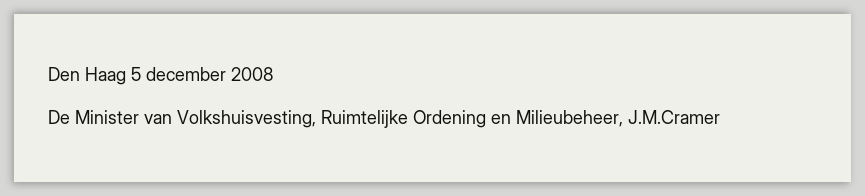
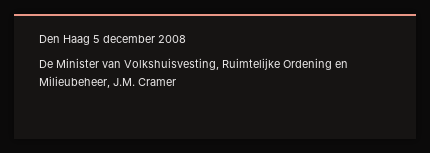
[628,110,720,124] J.M.Cramer -> [113,78,176,86] J.M. Cramer

